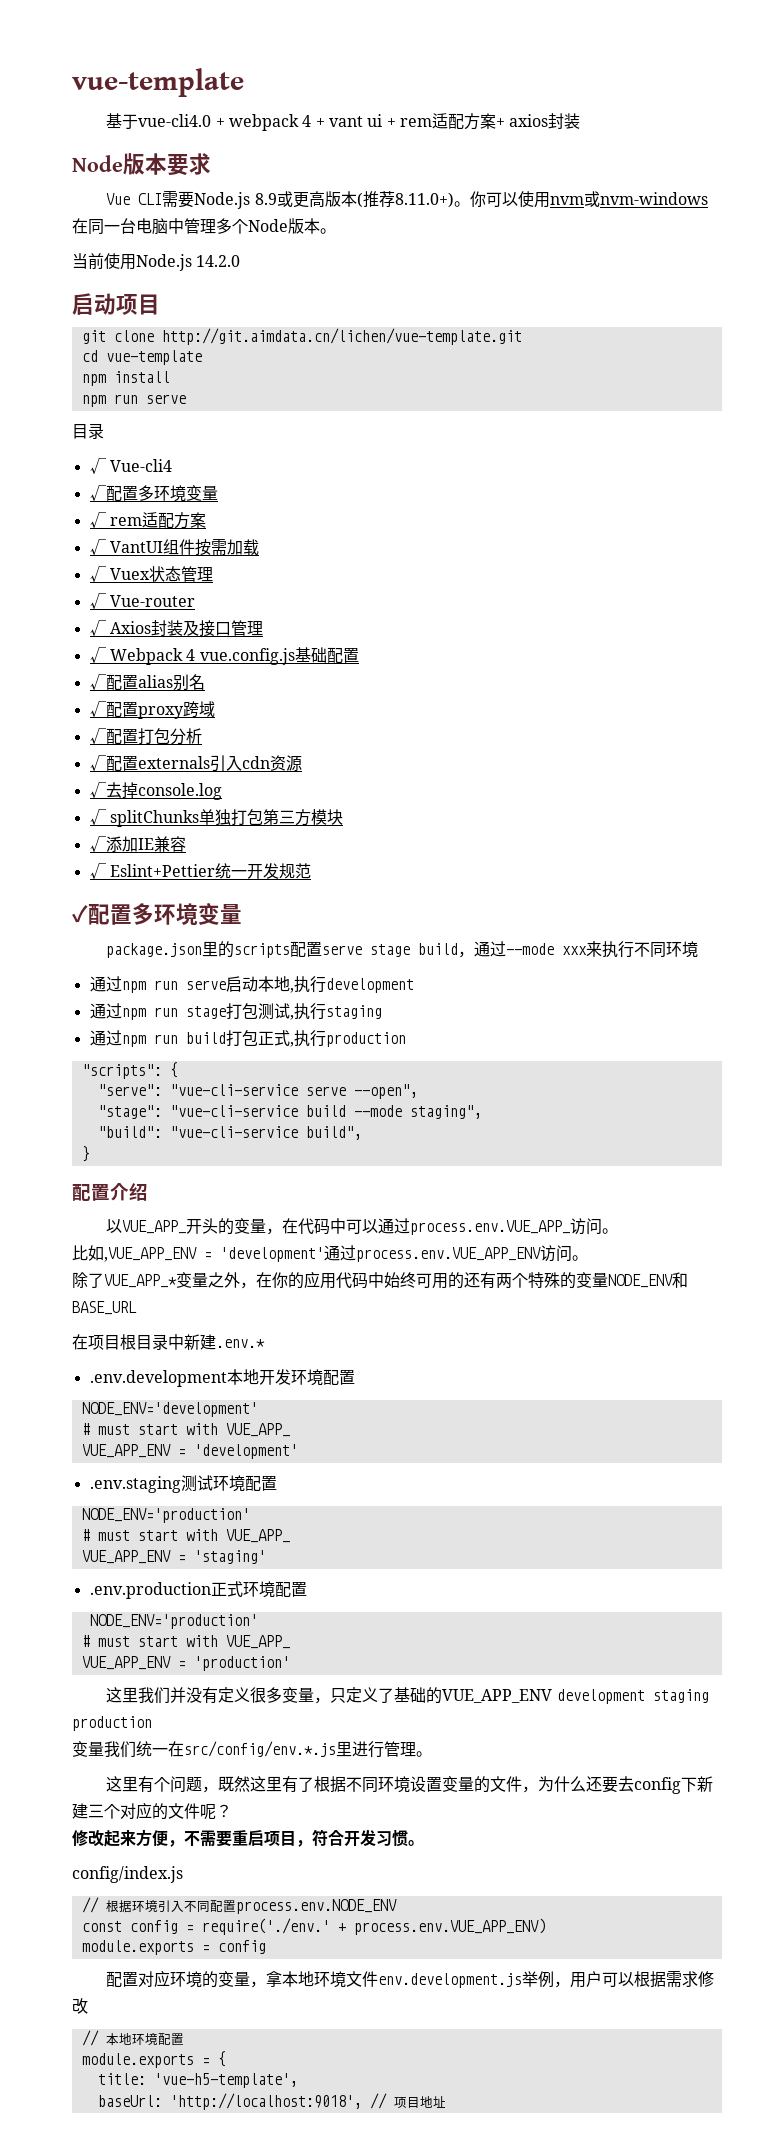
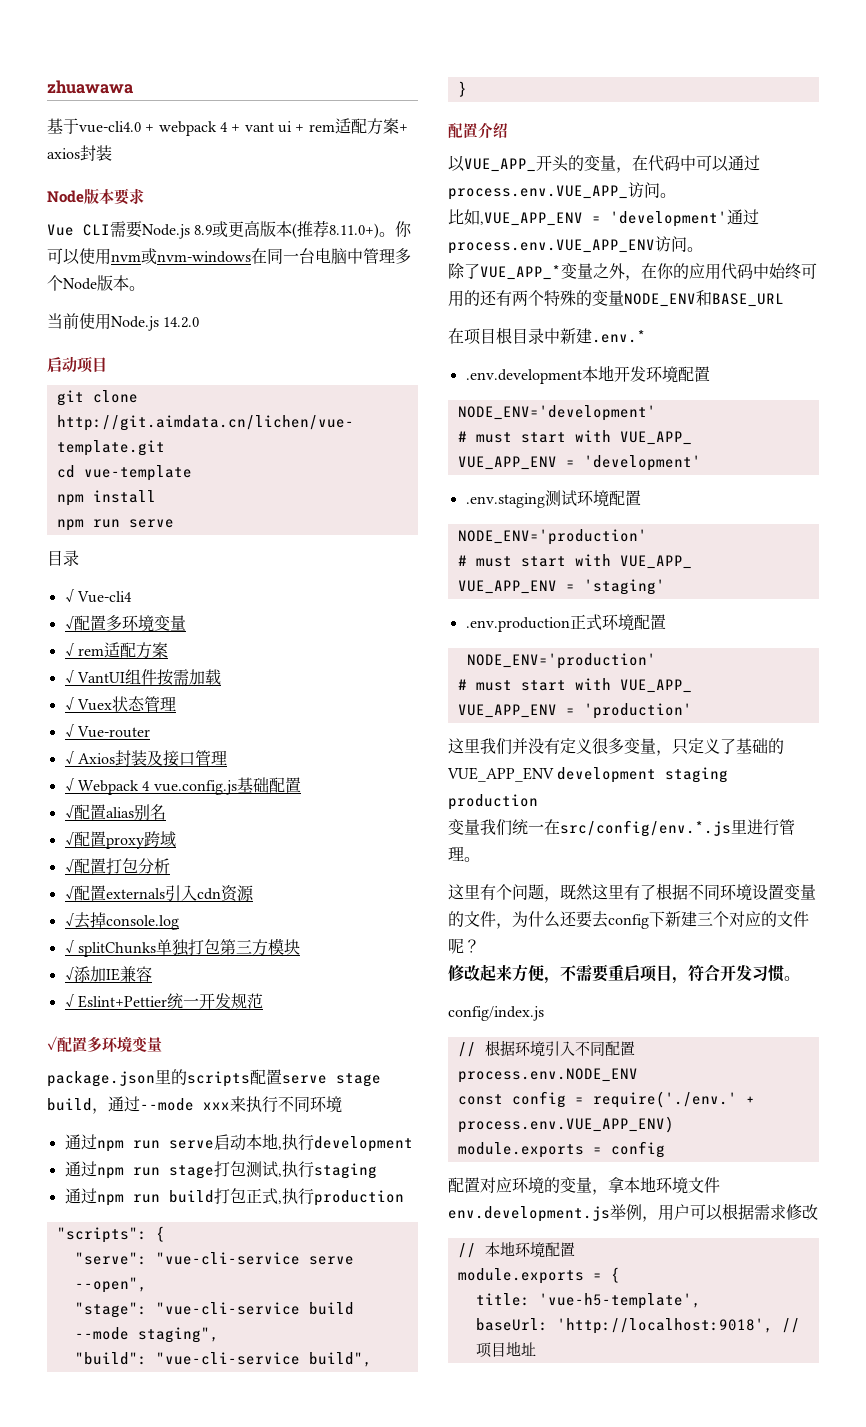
[72,68,244,97] vue-template -> [47,80,133,94] zhuawawa

